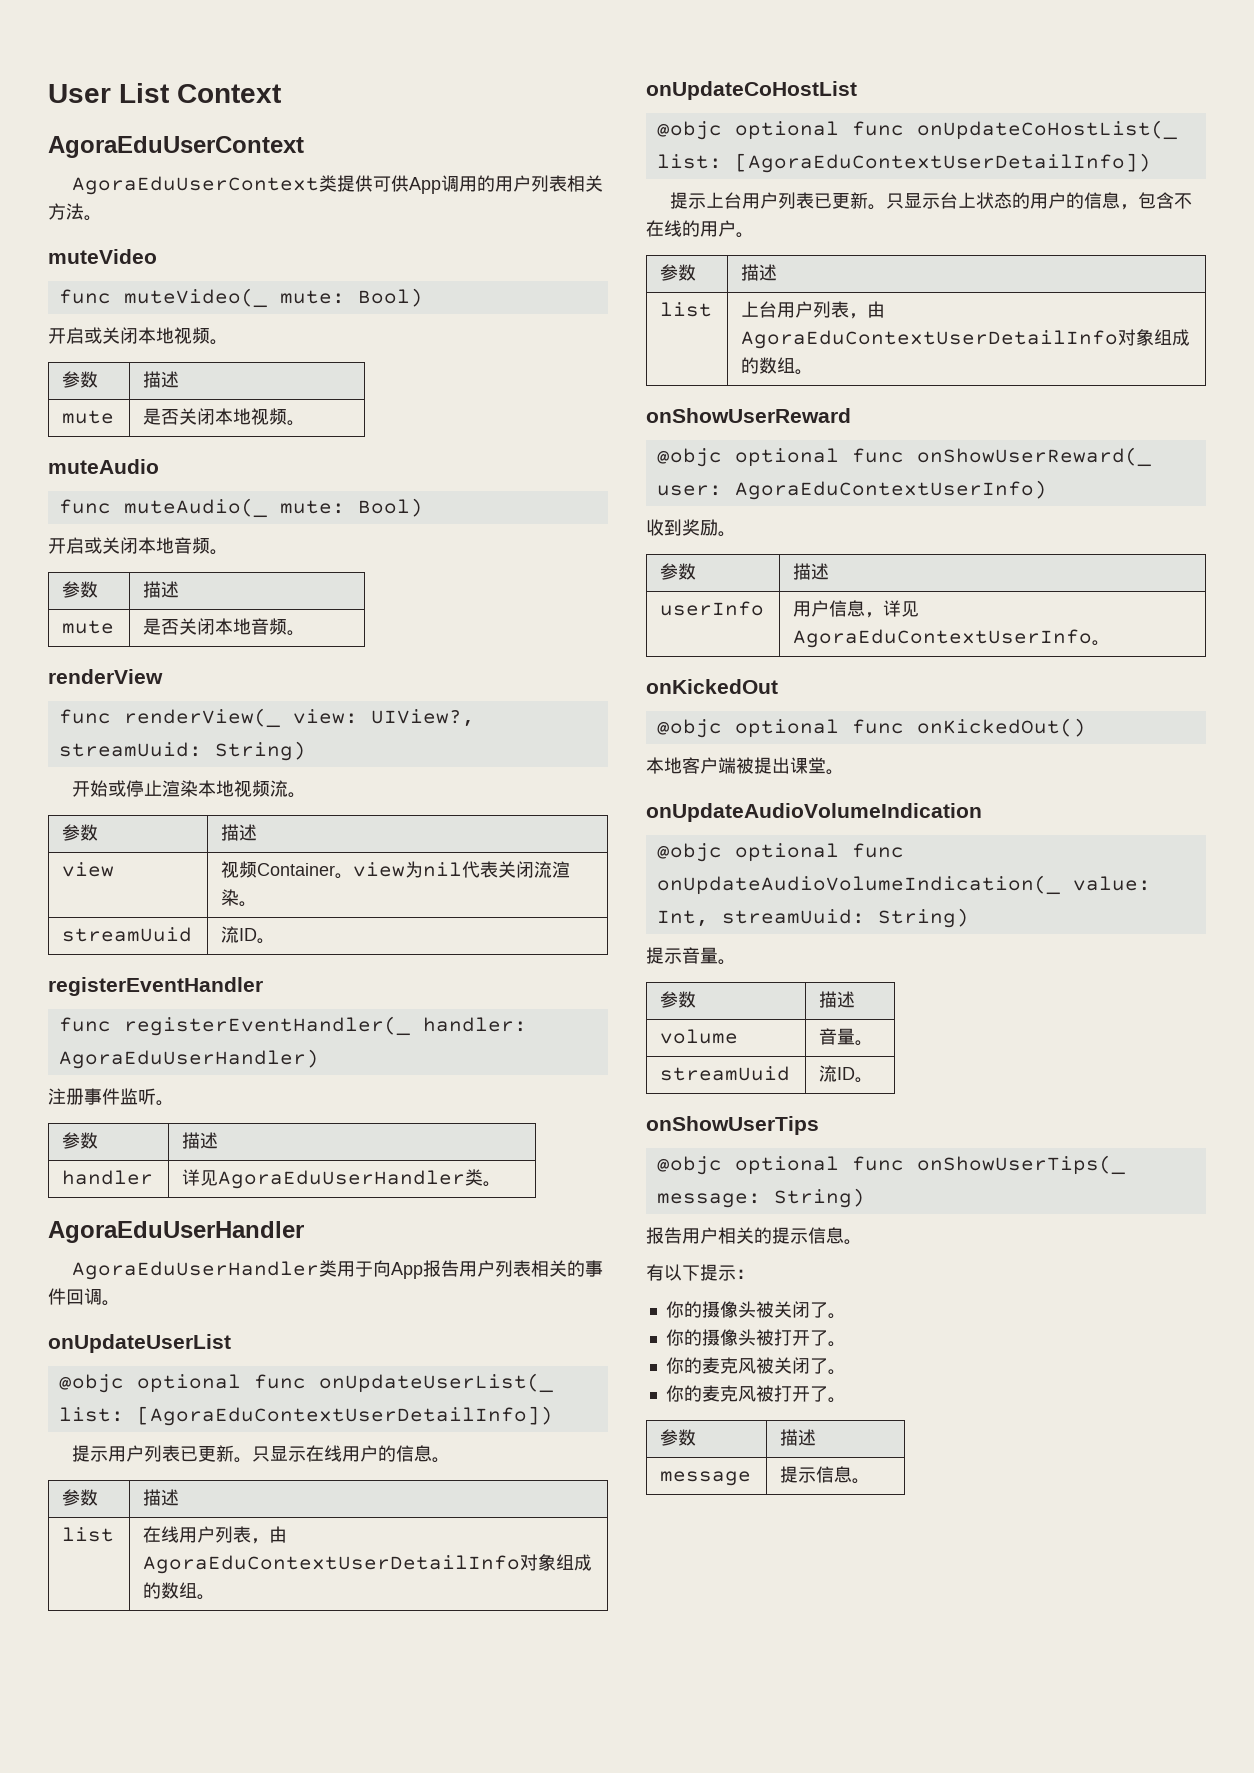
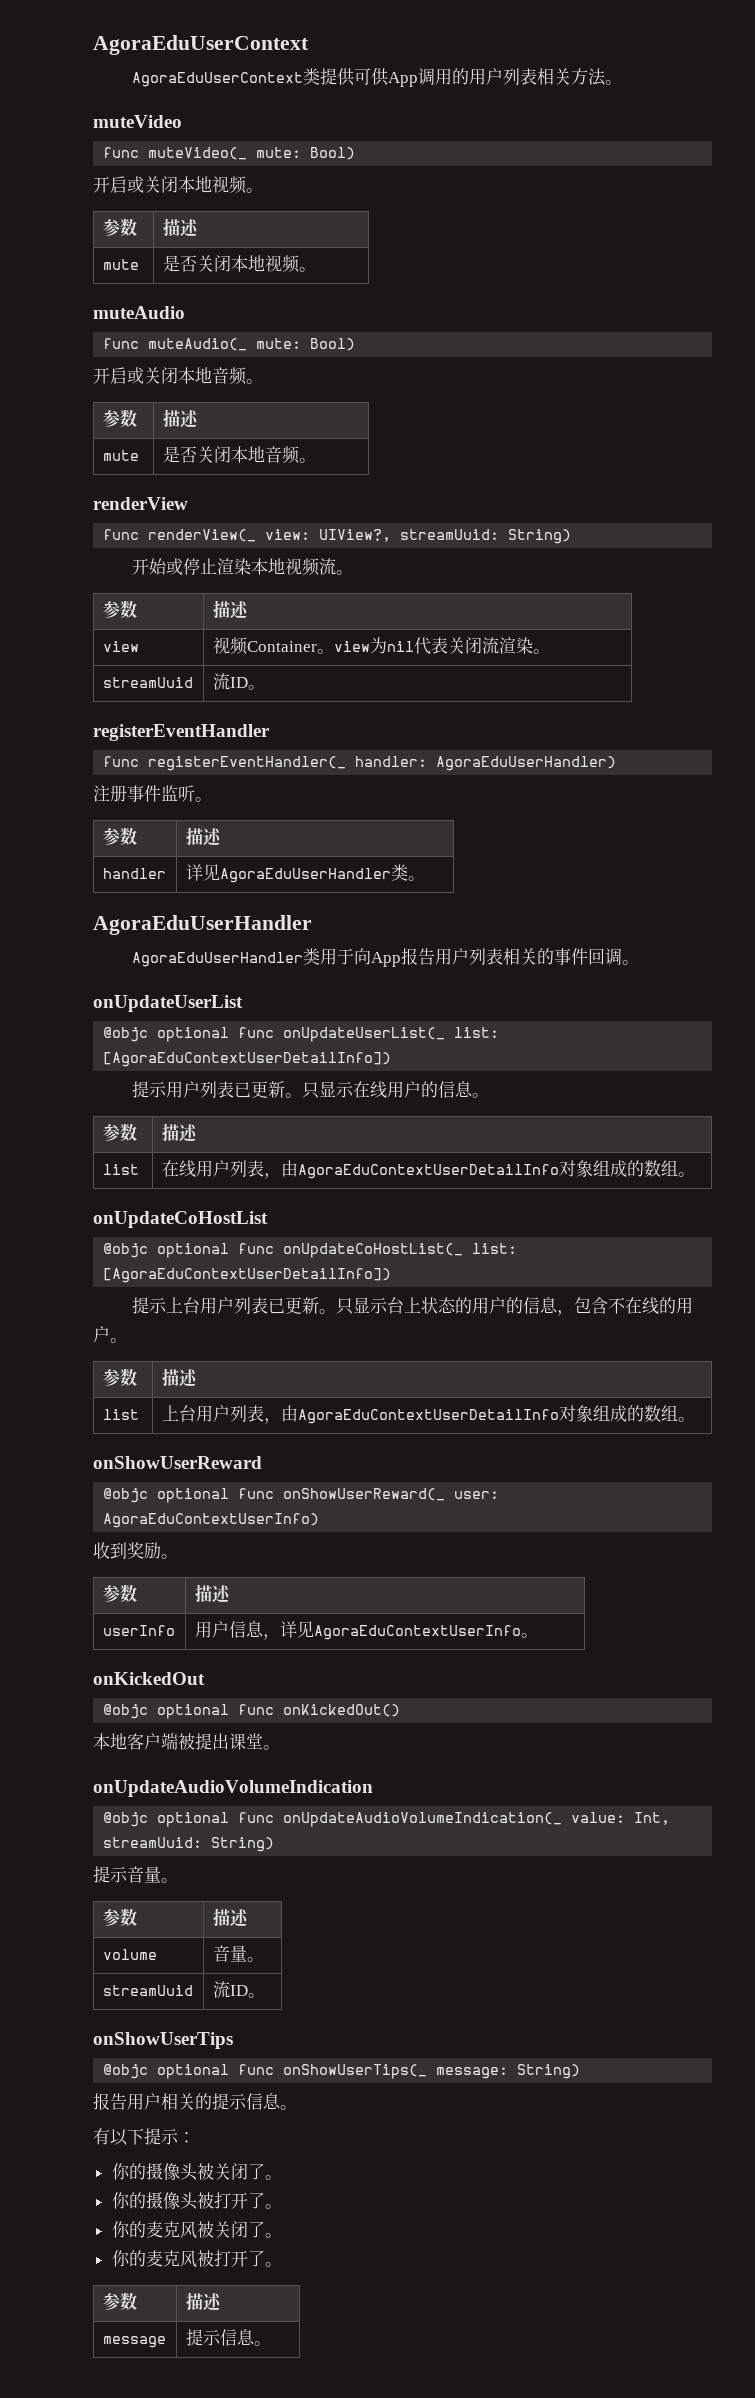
[48,83,281,103] User List Context // -> (93, 45) none

